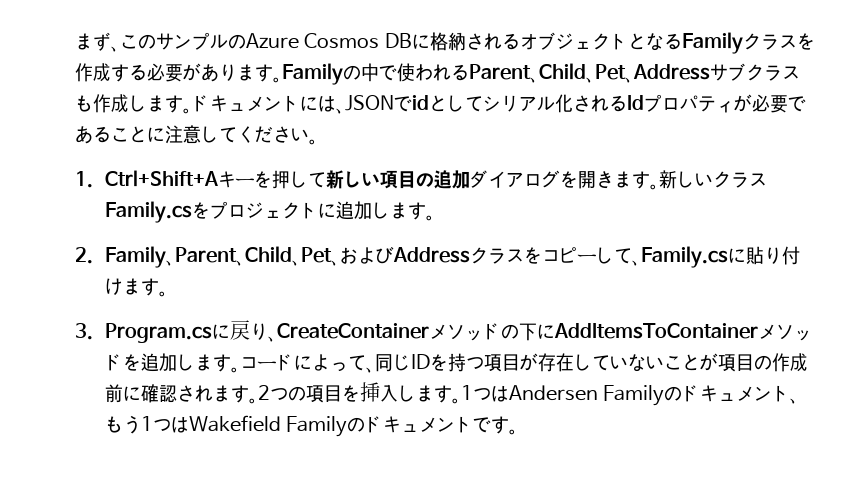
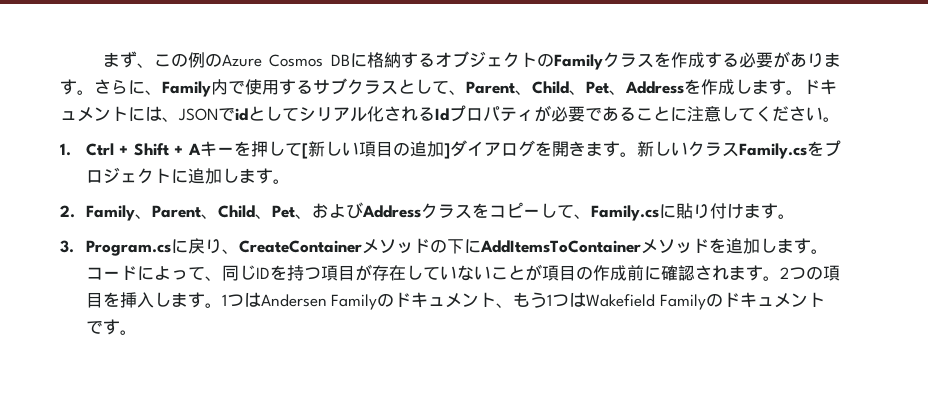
[156,32,228,50] サンプル -> [187,52,205,68] 例
[465,33,502,50] され -> [401,52,418,68] す
[627,33,682,51] となる -> [537,53,554,67] の
[282,63,469,85] Familyの中で使われる -> [94,78,466,97] さらに、Family内で使用するサブクラスとして、
[709,63,800,81] [75,95,93,112] サブクラスも -> [684,79,701,94] を
[104,170,218,187] Ctrl+Shift+A -> [85,143,201,156] Ctrl + Shift + A
(326, 180) none -> [301,143,308,159] [
(470, 179) none -> [443,143,450,159] ]

